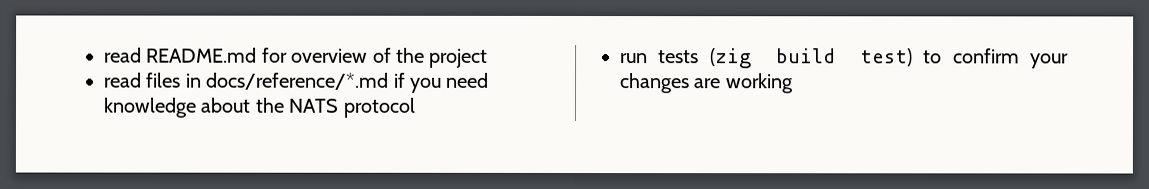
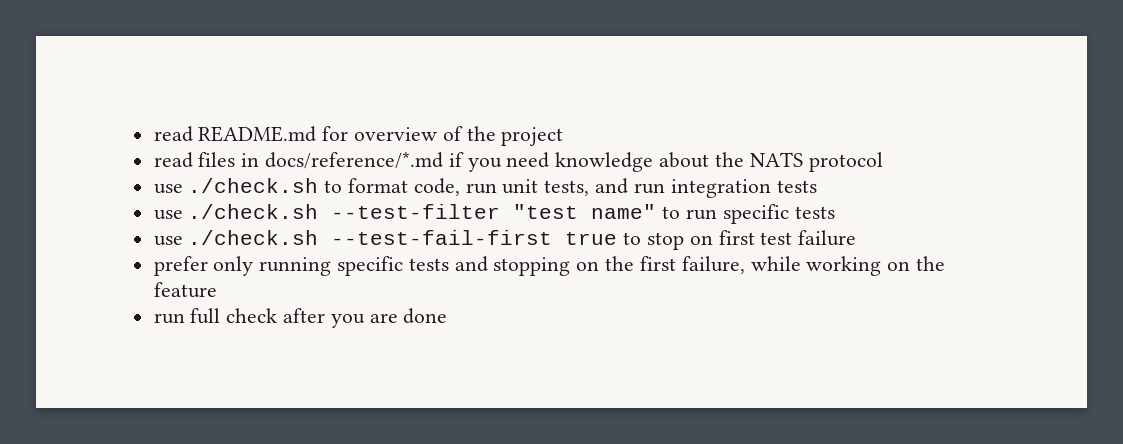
[620,48,1069,69] [620,73,794,94] run tests (zig build test) to confirm your changes are working -> [153,178,817,198] [153,204,835,224] [153,230,857,250] [153,256,945,276] [153,282,217,298] [153,308,448,328] use ./check.sh to format code, run unit tests, and run integration tests // use ./check.sh --test-filter "test name" to run specific tests // use ./check.sh --test-fail-first true to stop on first test failure // prefer only running specific tests and stopping on the first failure, while working on the feature // run full check after you are done

